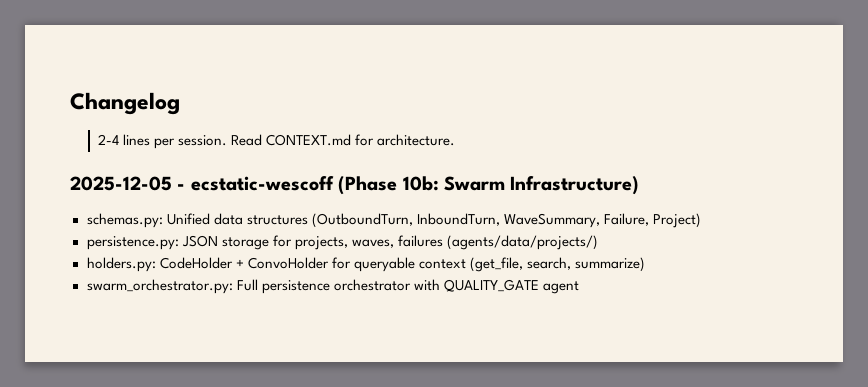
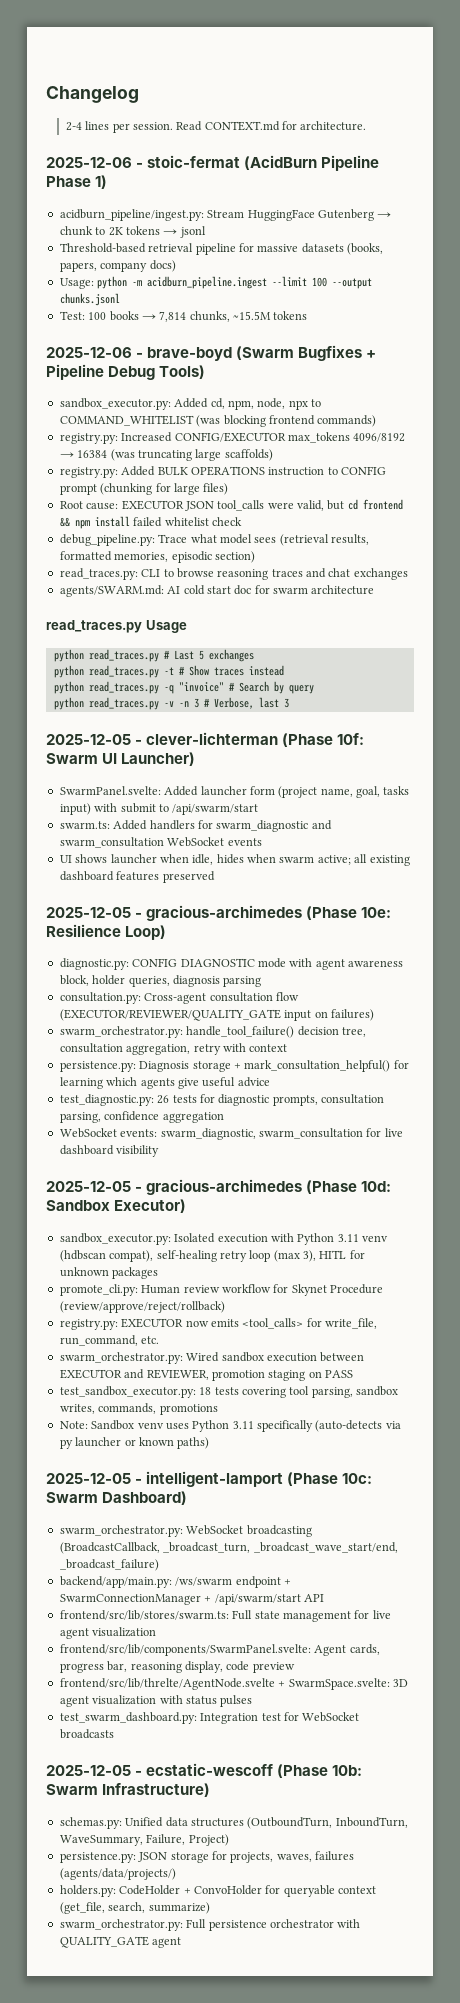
(456, 140) none -> [46,155,380,171] [46,175,108,189] [59,209,392,221] [59,226,206,238] [59,243,383,255] [59,260,176,272] [59,276,373,289] [59,293,120,306] [59,311,308,322] [46,345,377,361] [46,364,206,380] [59,398,321,410] [59,415,377,427] [59,432,406,444] [59,449,273,461] [59,466,386,478] [59,483,229,495] [59,499,403,511] [59,516,242,529] [59,534,369,546] [59,551,255,563] [59,568,408,580] [59,585,375,597] [46,620,187,633] [53,649,254,662] [53,665,284,678] [53,681,314,694] [53,697,289,710] [46,732,365,747] [46,752,196,766] [59,786,410,798] [59,803,259,815] [59,820,332,832] [59,837,262,848] [59,854,410,866] [59,871,215,883] [46,905,392,921] [46,924,167,940] [59,958,403,970] [59,975,262,987] [59,992,299,1004] [59,1009,374,1021] [59,1026,366,1038] [59,1043,288,1055] [59,1060,409,1072] [59,1077,270,1089] [59,1094,384,1106] [59,1111,224,1123] [59,1128,403,1140] [59,1145,160,1157] [46,1179,392,1195] [46,1199,187,1213] [59,1233,388,1245] [59,1250,365,1262] [59,1267,159,1279] [59,1284,383,1296] [59,1301,225,1313] [59,1318,377,1330] [59,1335,160,1346] [59,1352,365,1364] [59,1369,353,1381] [59,1386,398,1398] [59,1403,218,1415] [59,1420,401,1432] [59,1437,210,1449] [46,1471,373,1487] [46,1491,188,1505] [59,1525,312,1537] [59,1542,398,1554] [59,1559,159,1571] [59,1576,291,1588] [59,1594,324,1605] [59,1610,391,1622] [59,1627,157,1639] [59,1644,380,1656] [59,1661,295,1673] [59,1678,408,1690] [59,1695,253,1707] [59,1712,360,1724] [59,1729,114,1739] // 2025-12-06 - stoic-fermat (AcidBurn Pipeline Phase 1) // acidburn_pipeline/ingest.py: Stream HuggingFace Gutenberg → chunk to 2K tokens → jsonl // Threshold-based retrieval pipeline for massive datasets (books, papers, company docs) // Usage: python -m acidburn_pipeline.ingest --limit 100 --output chunks.jsonl // Test: 100 books → 7,814 chunks, ~15.5M tokens // 2025-12-06 - brave-boyd (Swarm Bugfixes + Pipeline Debug Tools) // sandbox_executor.py: Added cd, npm, node, npx to COMMAND_WHITELIST (was blocking frontend commands) // registry.py: Increased CONFIG/EXECUTOR max_tokens 4096/8192 → 16384 (was truncating large scaffolds) // registry.py: Added BULK OPERATIONS instruction to CONFIG prompt (chunking for large files) // Root cause: EXECUTOR JSON tool_calls were valid, but cd frontend && npm install failed whitelist check // debug_pipeline.py: Trace what model sees (retrieval results, formatted memories, episodic section) // read_traces.py: CLI to browse reasoning traces and chat exchanges // agents/SWARM.md: AI cold start doc for swarm architecture // read_traces.py Usage // python read_traces.py # Last 5 exchanges // python read_traces.py -t # Show traces instead // python read_traces.py -q "invoice" # Search by query // python read_traces.py -v -n 3 # Verbose, last 3 // 2025-12-05 - clever-lichterman (Phase 10f: Swarm UI Launcher) // SwarmPanel.svelte: Added launcher form (project name, goal, tasks input) with submit to /api/swarm/start // swarm.ts: Added handlers for swarm_diagnostic and swarm_consultation WebSocket events // UI shows launcher when idle, hides when swarm active; all existing dashboard features preserved // 2025-12-05 - gracious-archimedes (Phase 10e: Resilience Loop) // diagnostic.py: CONFIG DIAGNOSTIC mode with agent awareness block, holder queries, diagnosis parsing // consultation.py: Cross-agent consultation flow (EXECUTOR/REVIEWER/QUALITY_GATE input on failures) // swarm_orchestrator.py: handle_tool_failure() decision tree, consultation aggregation, retry with context // persistence.py: Diagnosis storage + mark_consultation_helpful() for learning which agents give useful advice // test_diagnostic.py: 26 tests for diagnostic prompts, consultation parsing, confidence aggregation // WebSocket events: swarm_diagnostic, swarm_consultation for live dashboard visibility // 2025-12-05 - gracious-archimedes (Phase 10d: Sandbox Executor) // sandbox_executor.py: Isolated execution with Python 3.11 venv (hdbscan compat), self-healing retry loop (max 3), HITL for unknown packages // promote_cli.py: Human review workflow for Skynet Procedure (review/approve/reject/rollback) // registry.py: EXECUTOR now emits <tool_calls> for write_file, run_command, etc. // swarm_orchestrator.py: Wired sandbox execution between EXECUTOR and REVIEWER, promotion staging on PASS // test_sandbox_executor.py: 18 tests covering tool parsing, sandbox writes, commands, promotions // Note: Sandbox venv uses Python 3.11 specifically (auto-detects via py launcher or known paths) // 2025-12-05 - intelligent-lamport (Phase 10c: Swarm Dashboard) // swarm_orchestrator.py: WebSocket broadcasting (BroadcastCallback, _broadcast_turn, _broadcast_wave_start/end, _broadcast_failure) // backend/app/main.py: /ws/swarm endpoint + SwarmConnectionManager + /api/swarm/start API // frontend/src/lib/stores/swarm.ts: Full state management for live agent visualization // frontend/src/lib/components/SwarmPanel.svelte: Agent cards, progress bar, reasoning display, code preview // frontend/src/lib/threlte/AgentNode.svelte + SwarmSpace.svelte: 3D agent visualization with status pulses // test_swarm_dashboard.py: Integration test for WebSocket broadcasts

